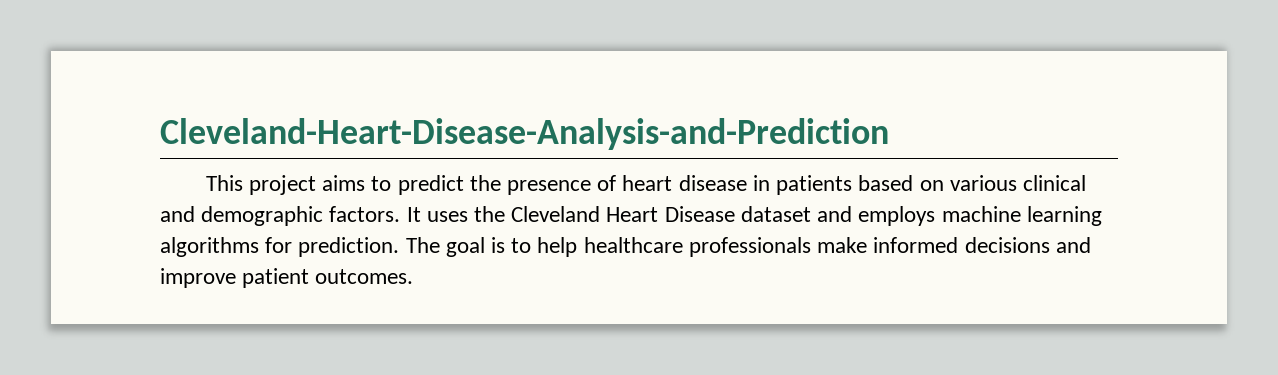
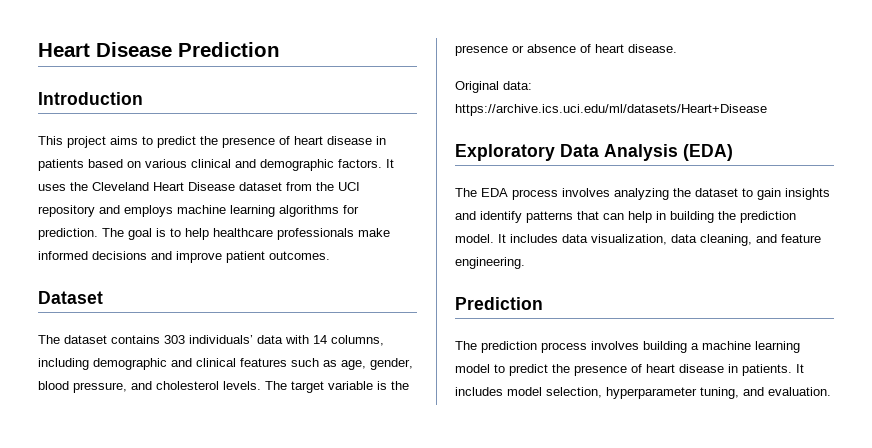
[160,118,889,150] Cleveland-Heart-Disease-Analysis-and-Prediction -> [38,42,280,57] [38,92,143,105] Heart Disease Prediction // Introduction
(811, 214) none -> [286,182,360,191] [38,205,95,217] from the UCI repository
(414, 276) none -> [38,291,103,304] [38,335,384,346] [38,358,413,370] [38,381,409,393] [455,44,677,56] [455,81,532,93] [455,104,767,116] [455,144,733,161] [455,188,830,200] [455,211,796,223] [455,234,821,246] [455,257,525,269] [455,297,543,310] [455,341,800,353] [455,364,804,376] [455,387,831,399] // Dataset // The dataset contains 303 individuals’ data with 14 columns, including demographic and clinical features such as age, gender, blood pressure, and cholesterol levels. The target variable is the presence or absence of heart disease. // Original data: https://archive.ics.uci.edu/ml/datasets/Heart+Disease // Exploratory Data Analysis (EDA) // The EDA process involves analyzing the dataset to gain insights and identify patterns that can help in building the prediction model. It includes data visualization, data cleaning, and feature engineering. // Prediction // The prediction process involves building a machine learning model to predict the presence of heart disease in patients. It includes model selection, hyperparameter tuning, and evaluation.

